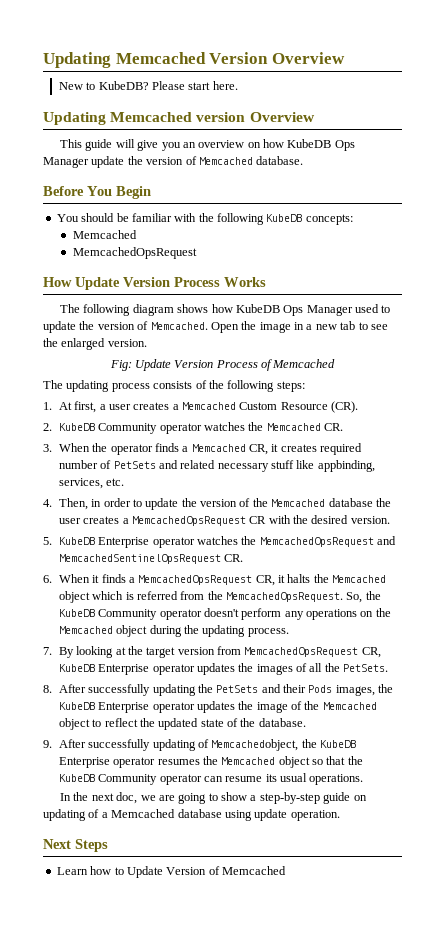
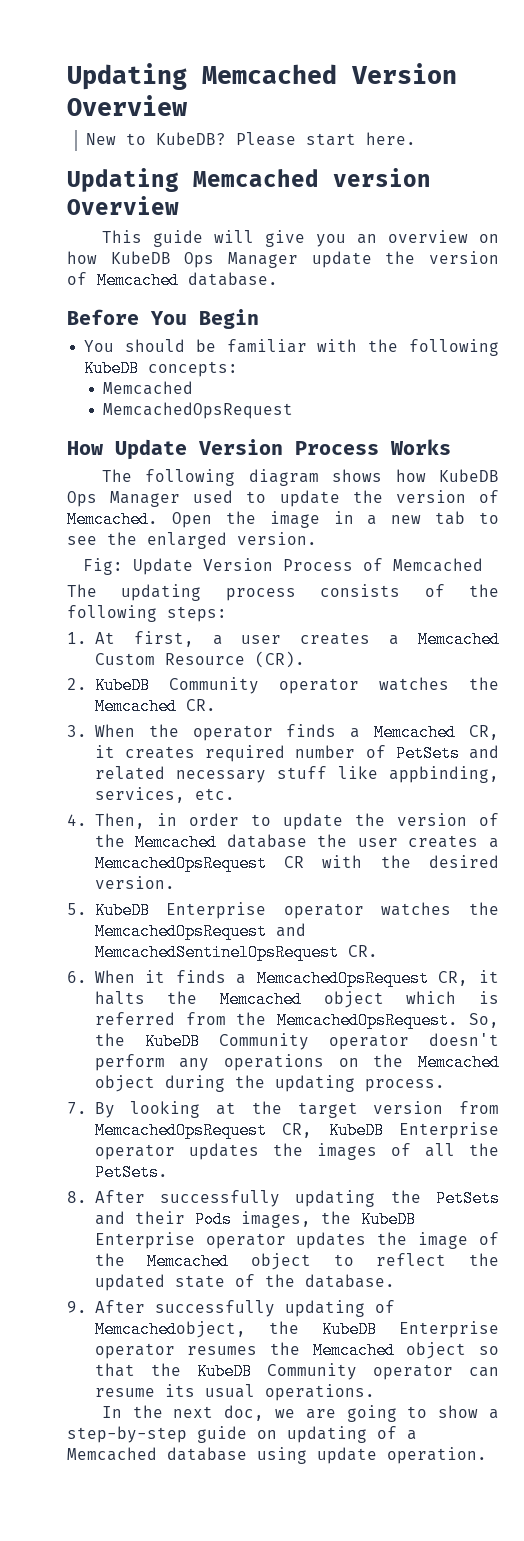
[43,839,108,852] [56,866,286,878] // Next Steps // Learn how to Update Version of Memcached -> (487, 1455) none

